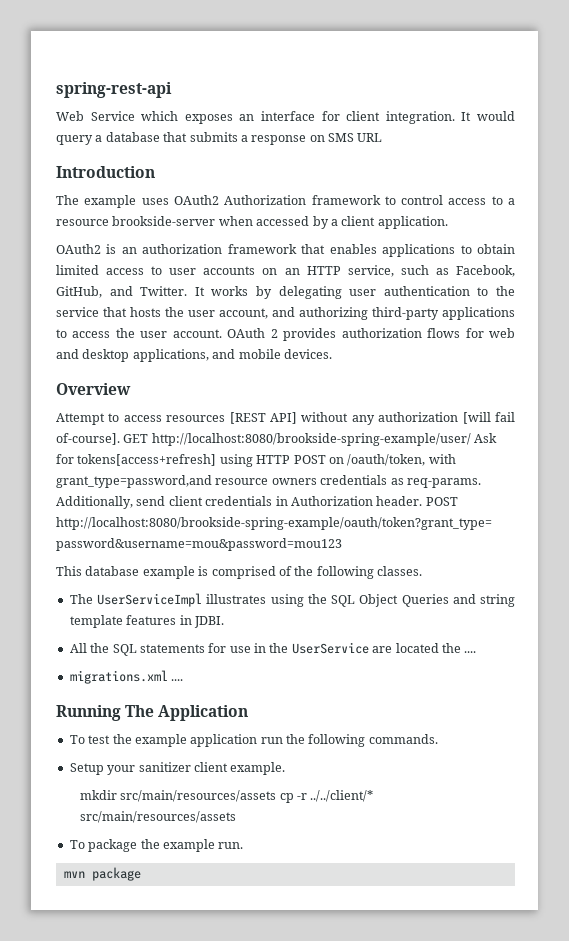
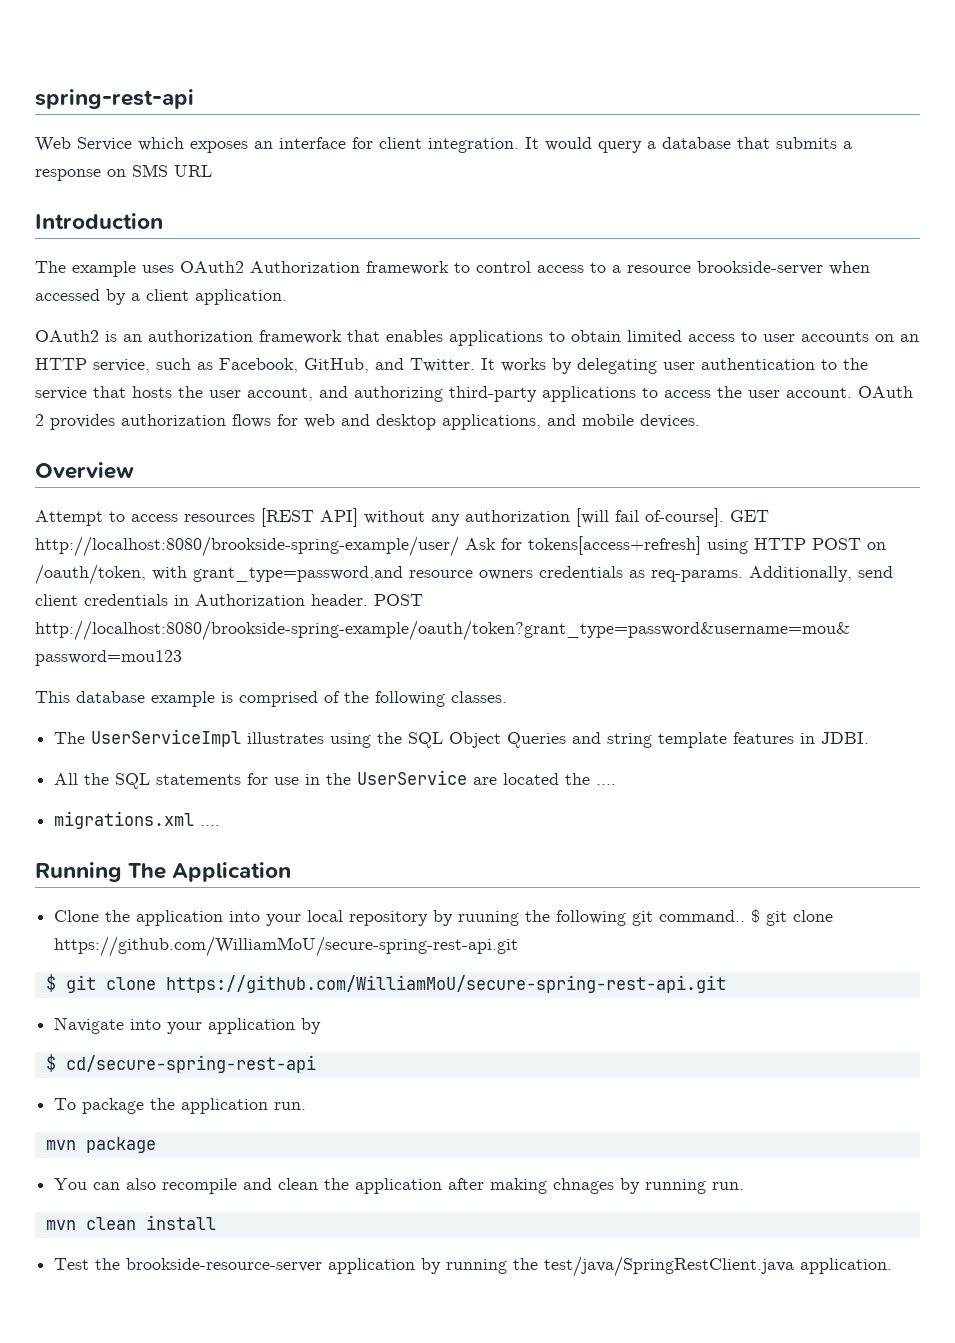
[69,734,438,747] [69,762,286,775] [79,790,374,803] [79,811,236,823] To test the example application run the following commands. // Setup your sanitizer client example. // mkdir src/main/resources/assets cp -r ../../client/* src/main/resources/assets -> [54,909,834,926] [54,936,519,957] [45,974,726,993] [54,1017,322,1034] [45,1054,316,1073] Clone the application into your local repository by ruuning the following git command.. $ git clone https://github.com/WilliamMoU/secure-spring-rest-api.git // $ git clone https://github.com/WilliamMoU/secure-spring-rest-api.git // Navigate into your application by // $ cd/secure-spring-rest-api
[162,839,215,852] example -> [181,1098,269,1114] application
(141, 874) none -> [54,1178,745,1194] [45,1215,216,1230] [54,1256,893,1277] // You can also recompile and clean the application after making chnages by running run. // mvn clean install // Test the brookside-resource-server application by running the test/java/SpringRestClient.java application.

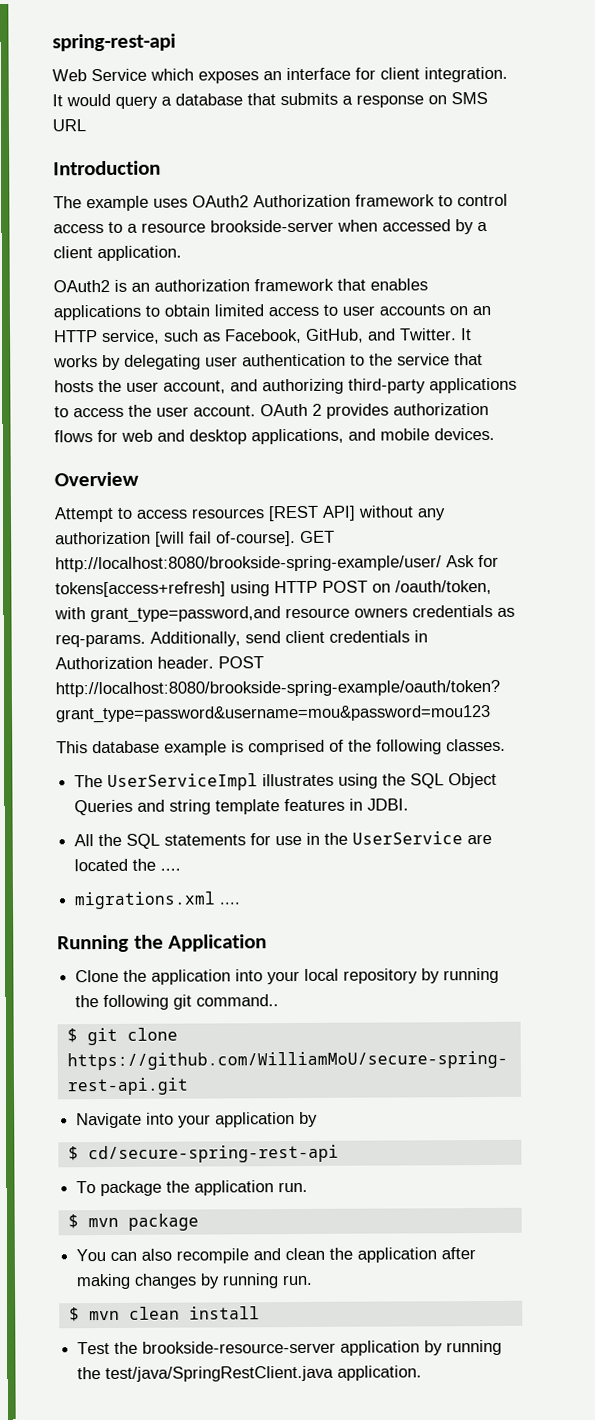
[128,863,167,879] The -> [133,934,164,949] the
[458,911,520,926] ruuning -> [443,967,500,984] running
[751,909,834,926] [54,936,519,957] $ git clone https://github.com/WilliamMoU/secure-spring-rest-api.git -> (280, 1000) none
(307, 1106) none -> [67,1214,79,1229] $
[553,1178,615,1194] chnages -> [134,1273,198,1289] changes
(745, 1186) none -> [68,1307,80,1322] $

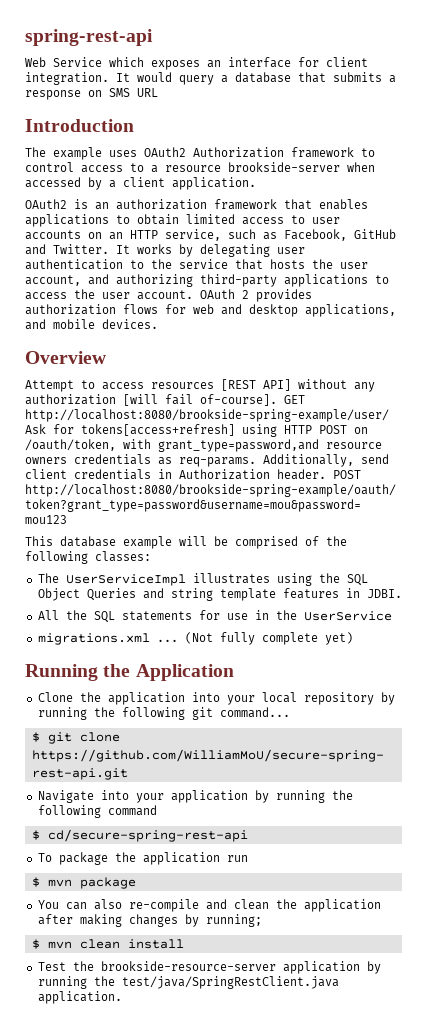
[306,328,364,343] GitHub, -> [354,229,396,239] GitHub
[231,740,244,753] is -> [179,536,228,546] will be
[446,738,506,752] classes. -> [95,551,151,562] classes:
[467,833,493,845] [74,858,182,872] [74,891,242,910] are located the .... // migrations.xml .... -> [37,632,353,645] // migrations.xml ... (Not fully complete yet)
[196,994,280,1007] command.. -> [219,707,290,718] command...
(319, 1119) none -> [275,790,353,803] [37,805,157,818] running the following command
[278,1181,309,1193] run. -> [226,855,248,862] run
[176,1248,250,1264] recompile -> [128,899,199,912] re-compile
[222,1273,314,1289] running run. -> [205,914,262,927] running;

